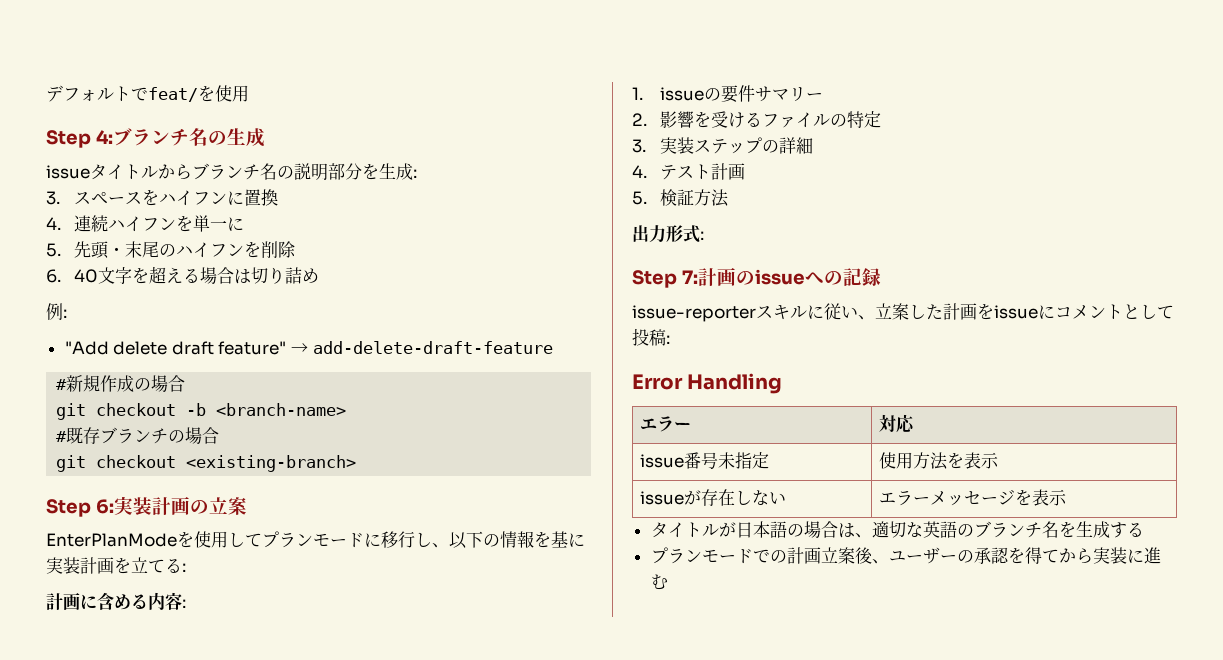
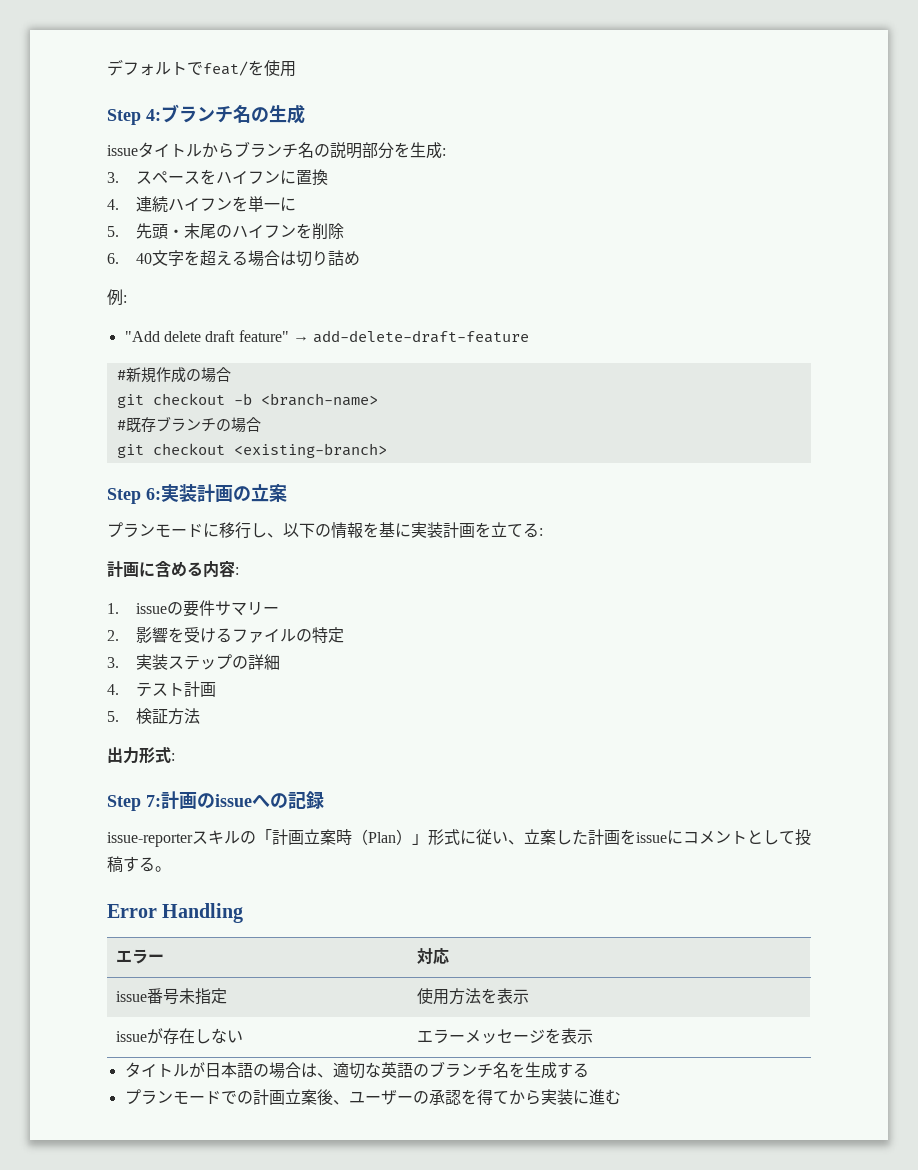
[46,531,262,548] EnterPlanModeを使用して -> (287, 493) none
(807, 312) none -> [240,829,460,845] の「計画立案時（Plan）」形式
[666,335,670,344] : -> [123,856,171,872] する。

